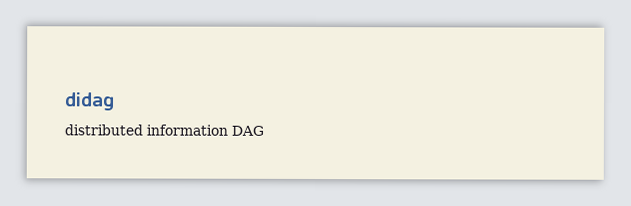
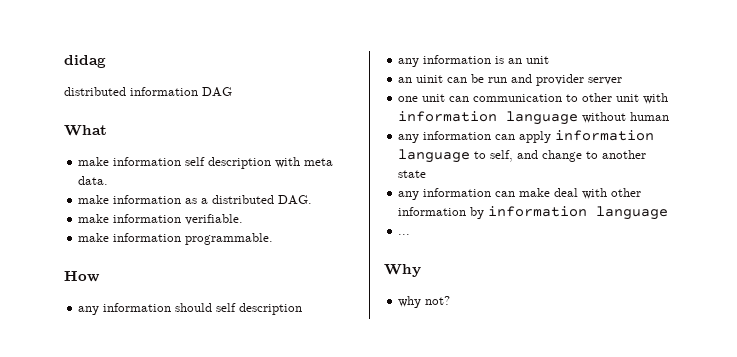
(264, 130) none -> [64,125,107,136] [78,157,334,169] [78,176,109,185] [78,195,313,205] [78,214,244,225] [78,233,274,245] [64,271,100,282] [78,303,303,315] [398,55,550,67] [398,74,623,86] [398,93,669,104] [398,111,670,125] [398,130,655,143] [398,149,647,163] [398,170,427,178] [398,188,642,200] [398,206,669,220] [398,234,411,235] [384,264,421,277] [398,296,451,308] // What // make information self description with meta data. // make information as a distributed DAG. // make information verifiable. // make information programmable. // How // any information should self description // any information is an unit // an uinit can be run and provider server // one unit can communication to other unit with information language without human // any information can apply information language to self, and change to another state // any information can make deal with other information by information language // ... // Why // why not?

